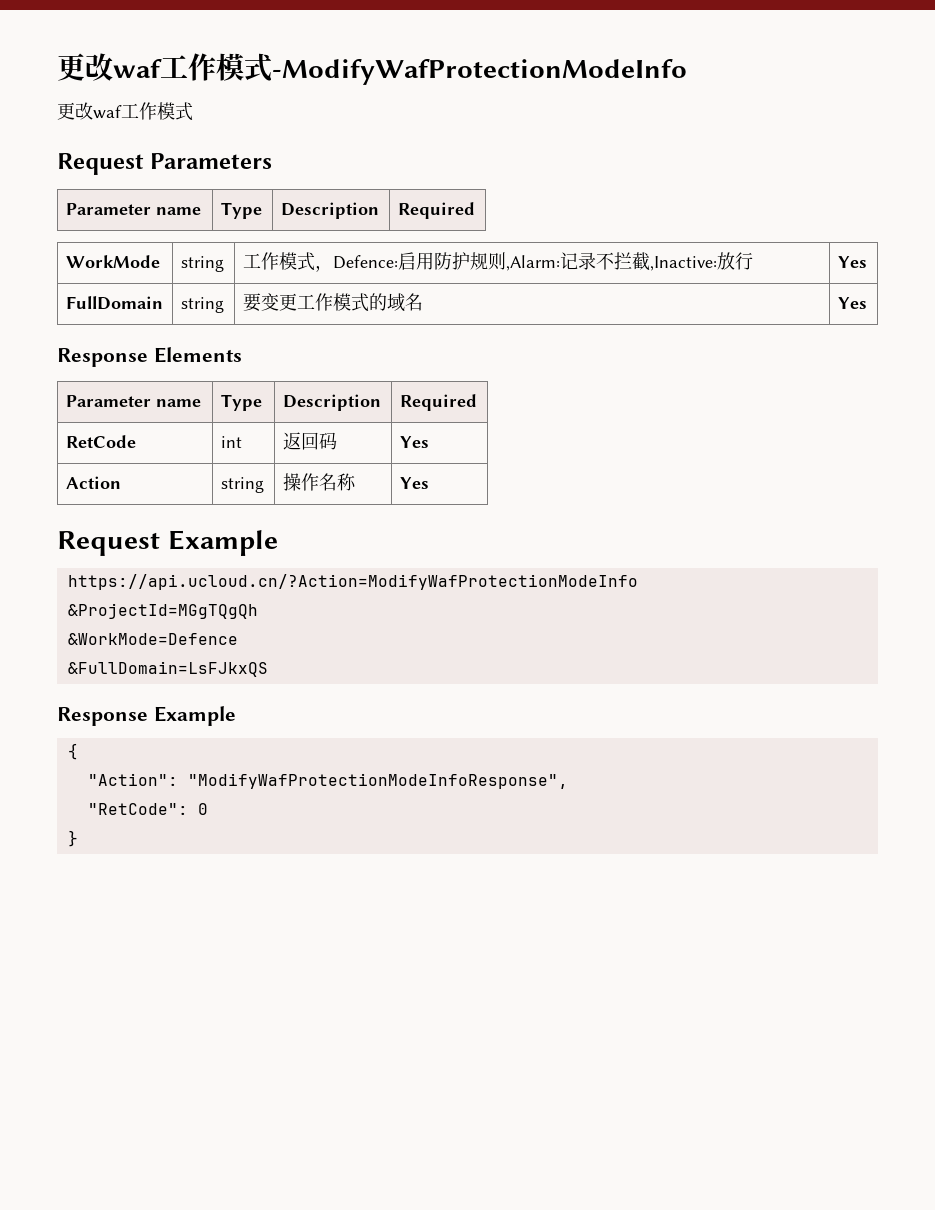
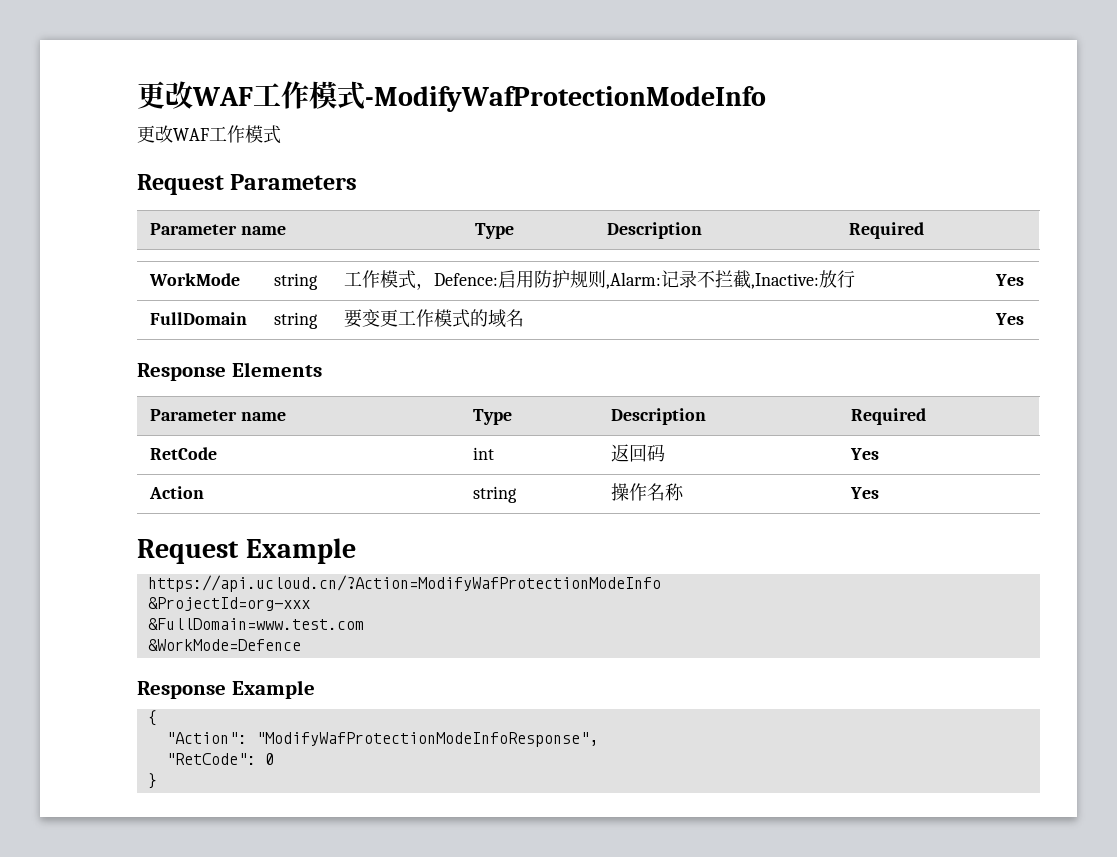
[57,53,162,81] 更改waf -> [137,81,253,109] 更改WAF
[93,105,122,119] waf -> [173,128,209,141] WAF
[67,603,258,619] &ProjectId=MGgTQgQh -> [147,597,310,611] [147,618,364,630] &ProjectId=org-xxx // &FullDomain=www.test.com
[67,661,268,677] // &FullDomain=LsFJkxQS -> (301, 645) none

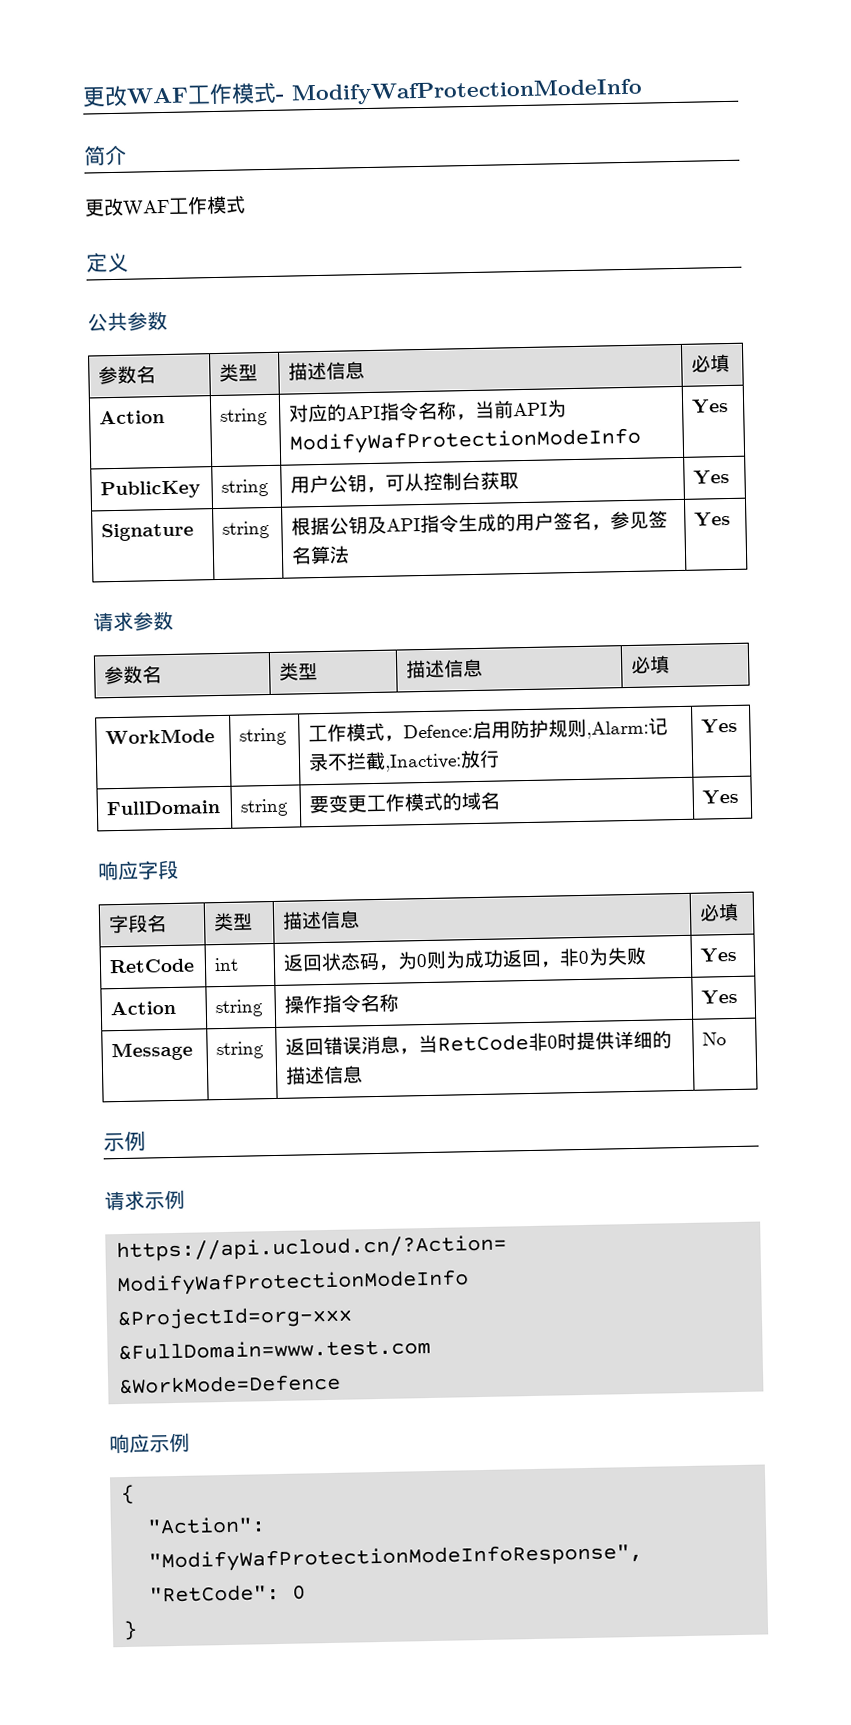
[137,81,766,112] 更改WAF工作模式-ModifyWafProtectionModeInfo -> [82,78,643,108] [83,145,127,166] 更改WAF工作模式- ModifyWafProtectionModeInfo // 简介
[137,174,358,195] [150,223,287,235] [475,223,515,239] [607,222,703,239] [849,222,925,239] Request Parameters // Parameter name | Type | Description | Required -> [86,252,129,273] [87,310,168,332] [98,365,157,385] [219,363,259,382] [288,361,366,381] [691,353,731,373] [99,410,166,425] [220,407,269,426] [289,399,568,423] [289,427,642,455] [692,398,730,414] [100,480,202,500] [221,478,270,497] [290,471,520,494] [693,469,731,485] [101,522,195,542] [222,520,271,539] [291,510,669,536] [291,545,351,565] [694,511,732,527] [93,610,174,632] [104,665,163,685] [279,662,319,681] [406,658,484,679] [631,655,671,674] 定义 // 公共参数 // 参数名 | 类型 | 描述信息 | 必填 // Action | string | 对应的API指令名称，当前API为ModifyWafProtectionModeInfo | Yes // PublicKey | string | 用户公钥，可从控制台获取 | Yes // Signature | string | 根据公钥及API指令生成的用户签名，参见签名算法 | Yes // 请求参数 // 参数名 | 类型 | 描述信息 | 必填
[137,362,322,381] [150,409,287,421] [473,409,513,425] [611,408,707,425] [851,408,927,425] Response Elements // Parameter name | Type | Description | Required -> [97,859,179,881] [108,914,168,934] [213,912,254,932] [282,910,361,930] [699,902,740,922] 响应字段 // 字段名 | 类型 | 描述信息 | 必填
(648, 453) none -> [321,952,362,972] 状态
(666, 453) none -> [378,946,648,971] ，为0则为成功返回，非0为失败
(648, 492) none -> [322,994,362,1014] 指令
[137,538,356,564] // Request Example -> [111,1041,194,1062] [216,1041,265,1060] [285,1030,673,1056] [285,1065,364,1085] [702,1032,728,1046] [103,1131,146,1152] [104,1189,185,1211] // Message | string | 返回错误消息，当RetCode非0时提供详细的描述信息 | No // 示例 // 请求示例
[137,680,315,699] Response Example -> [109,1432,190,1454] 响应示例

